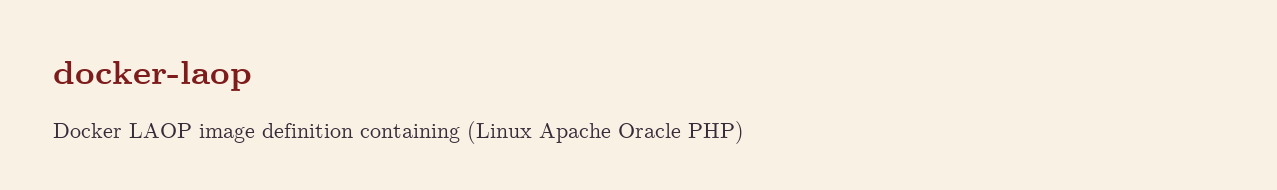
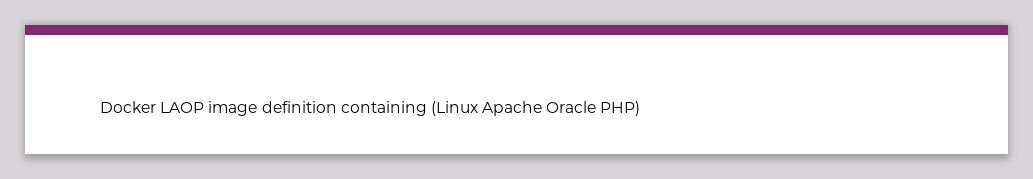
[53,61,252,91] docker-laop // -> (100, 107) none

